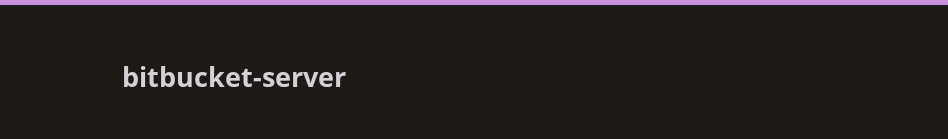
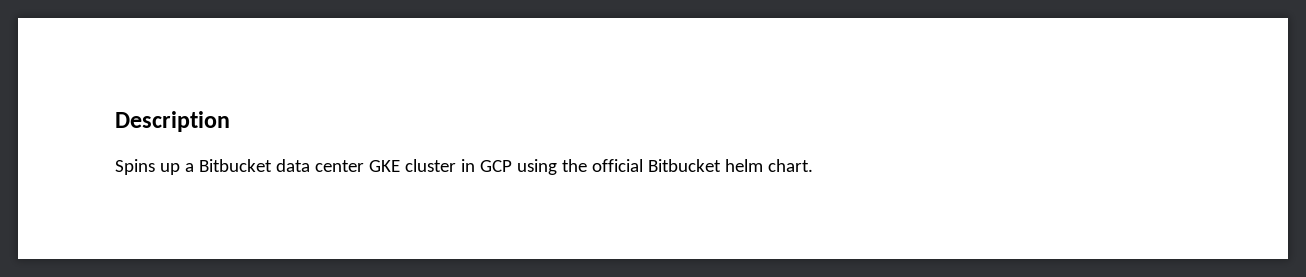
[122,66,346,87] bitbucket-server -> [115,111,230,132] [115,159,813,175] Description // Spins up a Bitbucket data center GKE cluster in GCP using the official Bitbucket helm chart.

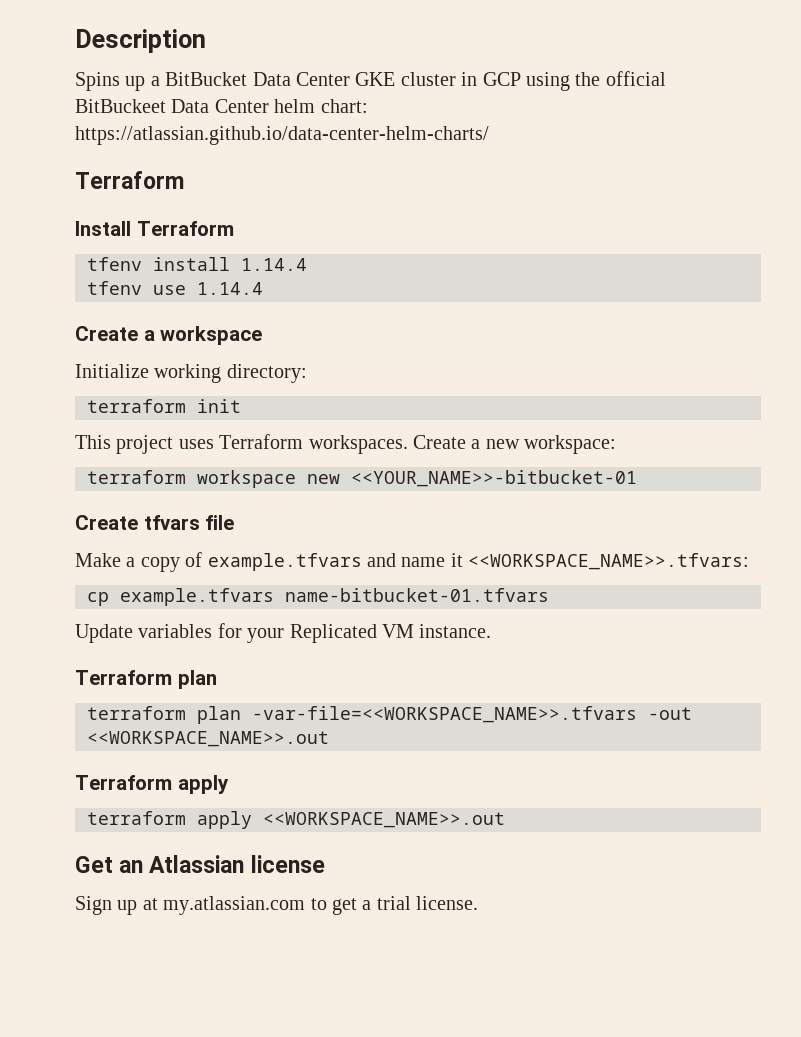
[198,159,364,172] Bitbucket data center -> [165,72,350,86] BitBucket Data Center
[647,159,813,172] Bitbucket helm chart. -> [75,99,368,113] [75,126,489,145] [75,171,184,189] [75,221,234,236] [87,257,307,271] [87,281,263,295] [75,326,263,345] [75,364,307,383] [87,399,241,413] [75,434,617,454] [87,470,637,488] [75,515,235,530] [75,552,750,572] [87,588,549,606] [75,623,492,643] [75,670,217,689] [87,706,692,724] [87,731,329,747] [75,775,229,794] [87,811,505,829] [75,855,325,873] [75,896,479,915] BitBuckeet Data Center helm chart: https://atlassian.github.io/data-center-helm-charts/ // Terraform // Install Terraform // tfenv install 1.14.4 // tfenv use 1.14.4 // Create a workspace // Initialize working directory: // terraform init // This project uses Terraform workspaces. Create a new workspace: // terraform workspace new <<YOUR_NAME>>-bitbucket-01 // Create tfvars file // Make a copy of example.tfvars and name it <<WORKSPACE_NAME>>.tfvars: // cp example.tfvars name-bitbucket-01.tfvars // Update variables for your Replicated VM instance. // Terraform plan // terraform plan -var-file=<<WORKSPACE_NAME>>.tfvars -out <<WORKSPACE_NAME>>.out // Terraform apply // terraform apply <<WORKSPACE_NAME>>.out // Get an Atlassian license // Sign up at my.atlassian.com to get a trial license.

